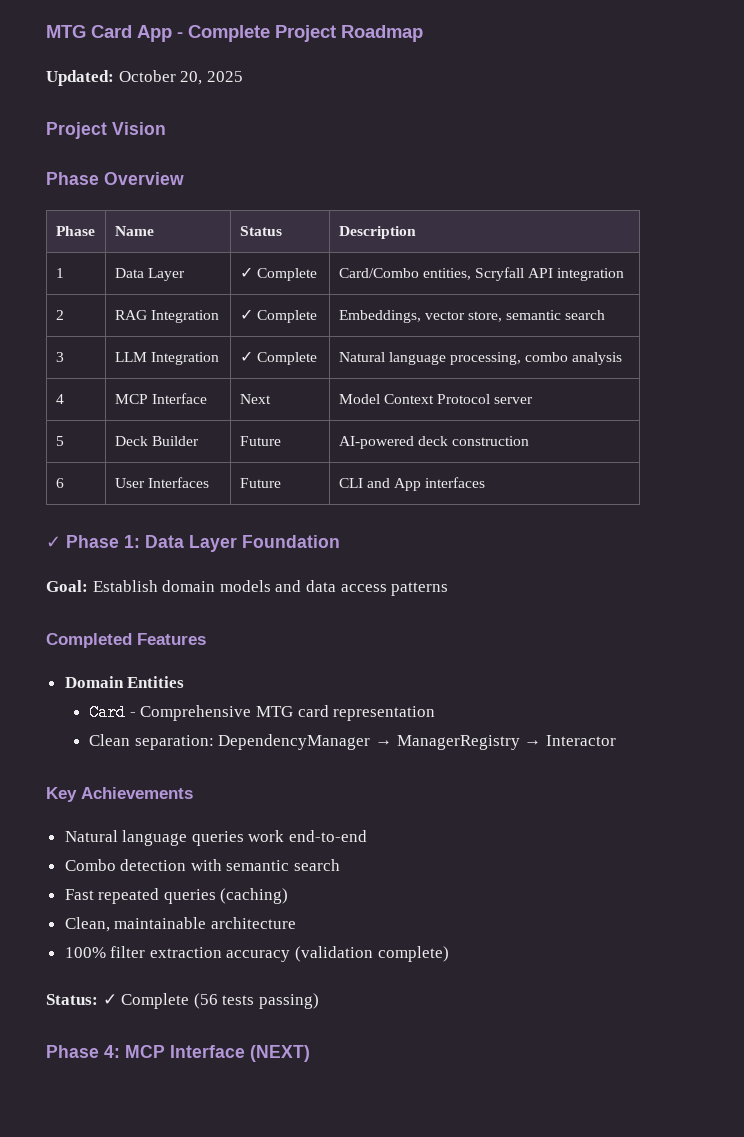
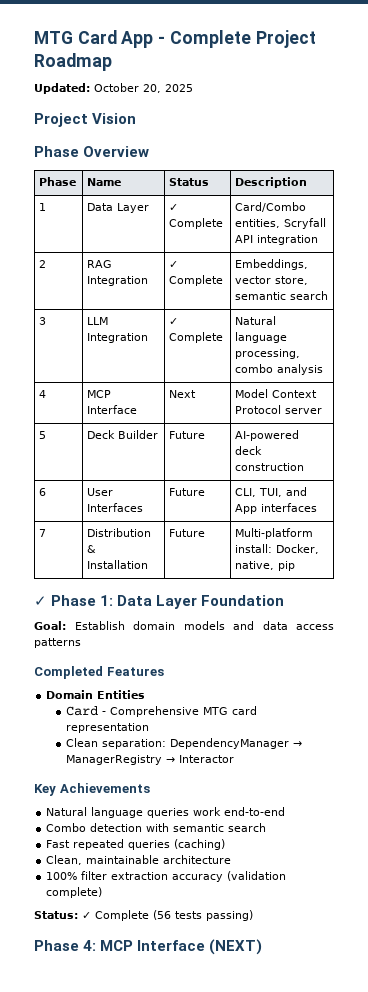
[338,478,363,488] CLI -> [235,488,283,497] CLI, TUI,
(486, 482) none -> [39,529,47,537] [87,528,152,537] [87,545,97,553] [87,560,149,569] [169,529,206,537] [235,528,314,539] [235,544,320,554] [235,561,296,571] // 7 | Distribution & Installation | Future | Multi-platform install: Docker, native, pip

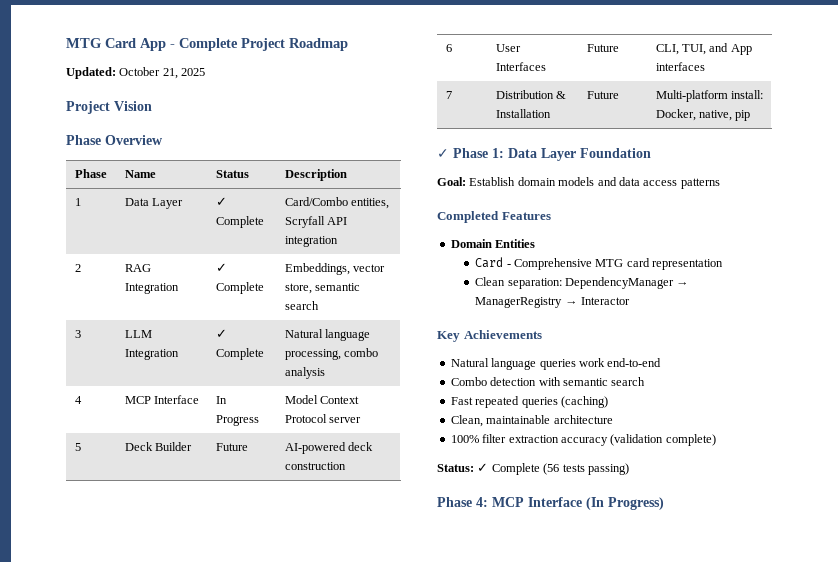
[143,84,161,93] 20, -> [162,68,178,79] 21,
[169,390,197,398] Next -> [215,396,227,404] [215,415,259,426] In Progress
[209,939,263,955] (NEXT) -> [586,497,664,510] (In Progress)

